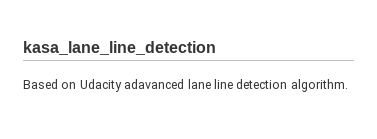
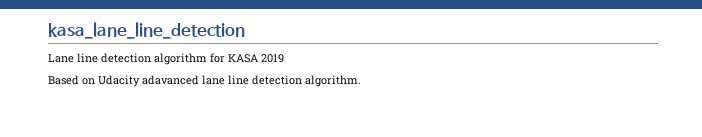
(216, 48) none -> [48,53,284,65] // Lane line detection algorithm for KASA 2019

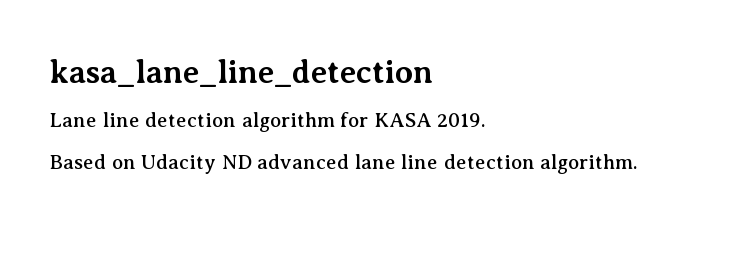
[261,54,284,63] 2019 -> [437,113,486,127] 2019.
[142,75,199,85] adavanced -> [221,154,350,169] ND advanced

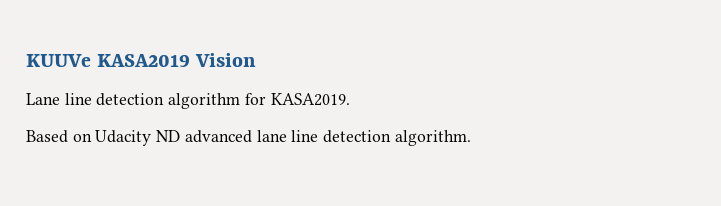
[50,59,433,87] kasa_lane_line_detection -> [26,53,257,67] KUUVe KASA2019 Vision
[373,113,486,127] KASA 2019. -> [270,93,350,106] KASA2019.

